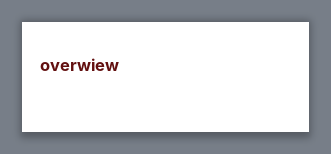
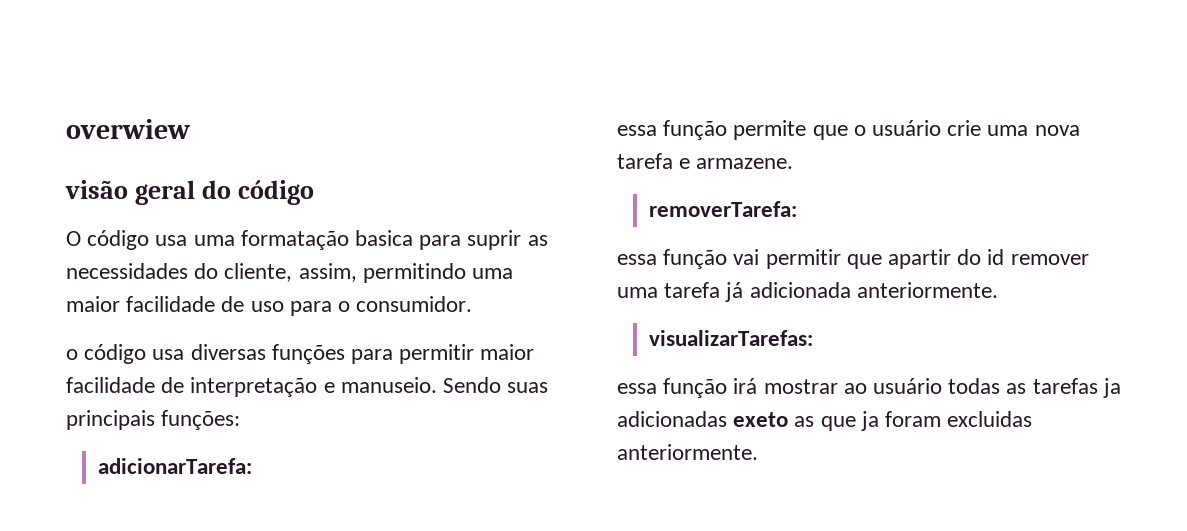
(119, 64) none -> [65,180,314,205] [66,230,548,250] [66,263,514,283] [66,296,473,316] [66,344,535,364] [66,377,549,397] [66,410,241,430] [98,458,253,474] [617,120,1080,140] [617,153,794,169] [649,201,798,217] [617,249,1089,269] [617,282,998,302] [649,330,814,346] [617,378,1121,398] [617,411,1033,431] [617,444,758,460] // visão geral do código // O código usa uma formatação basica para suprir as necessidades do cliente, assim, permitindo uma maior facilidade de uso para o consumidor. // o código usa diversas funções para permitir maior facilidade de interpretação e manuseio. Sendo suas principais funções: // adicionarTarefa: // essa função permite que o usuário crie uma nova tarefa e armazene. // removerTarefa: // essa função vai permitir que apartir do id remover uma tarefa já adicionada anteriormente. // visualizarTarefas: // essa função irá mostrar ao usuário todas as tarefas ja adicionadas exeto as que ja foram excluidas anteriormente.

